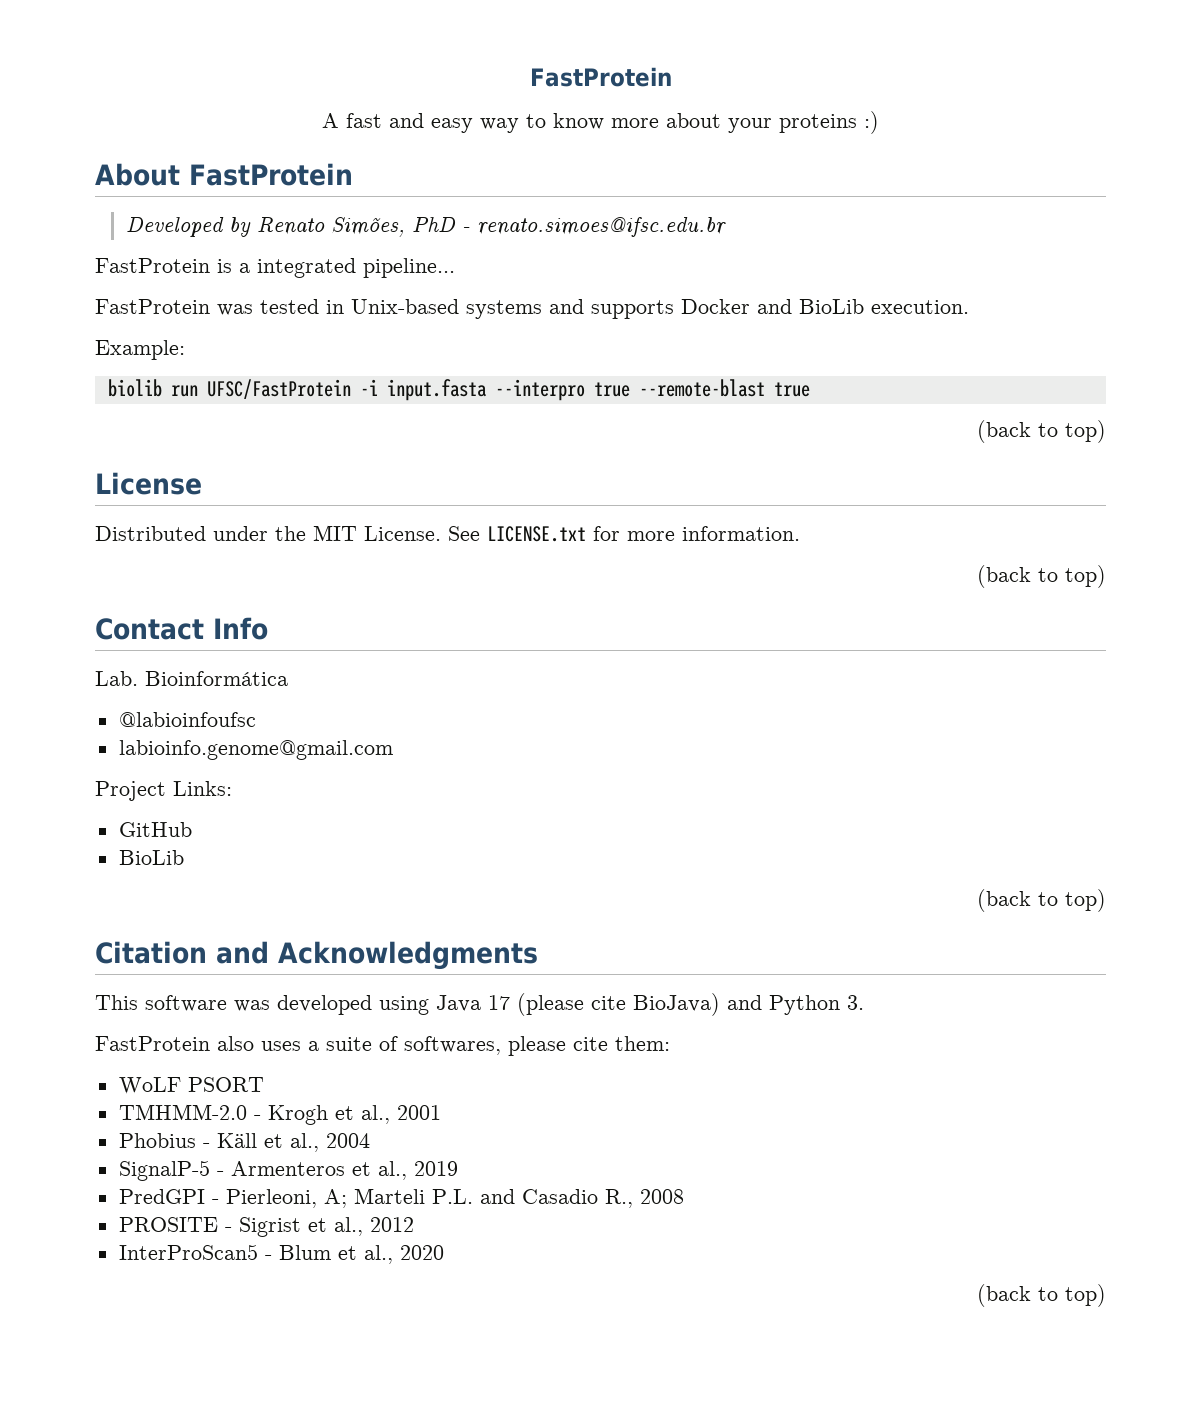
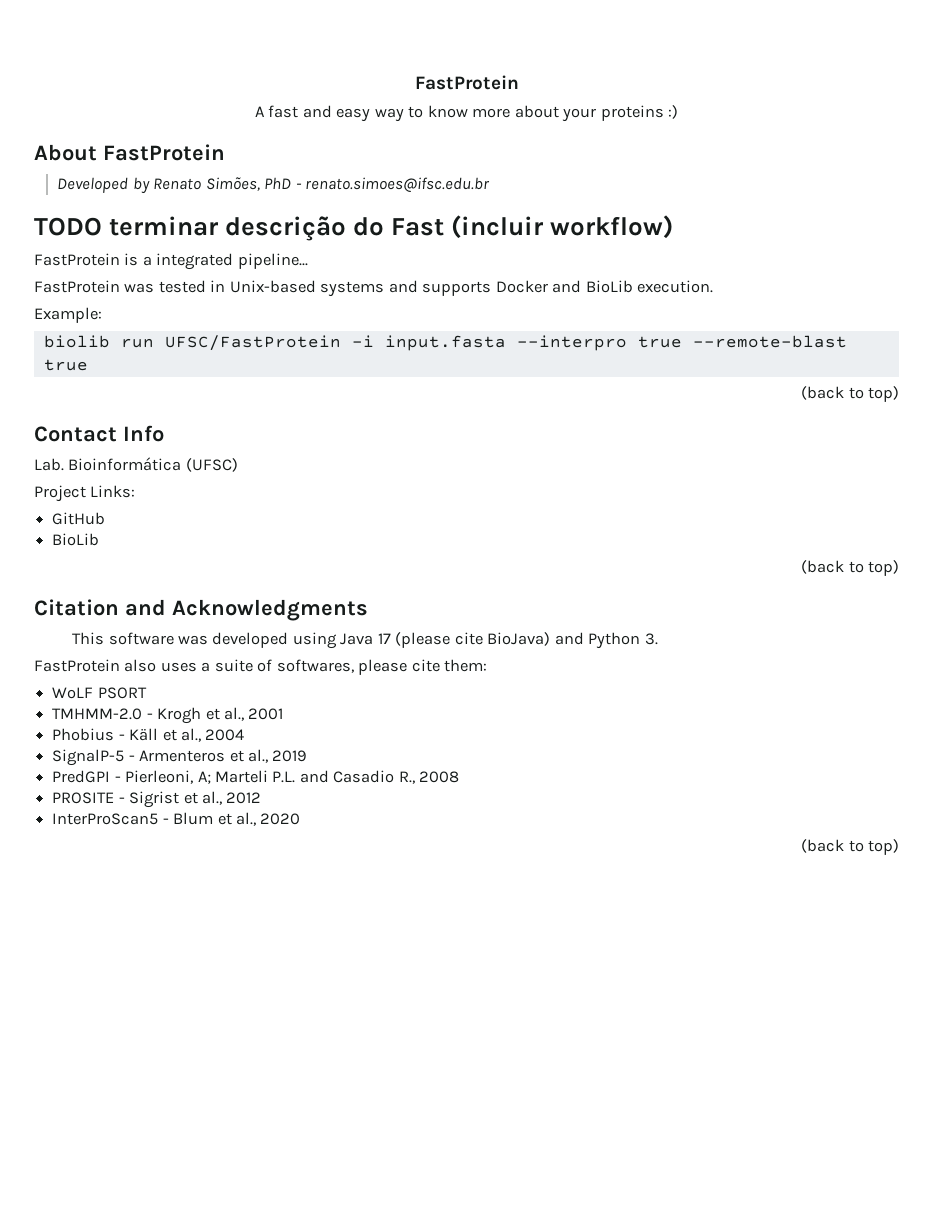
(727, 227) none -> [34,215,674,241] // TODO terminar descrição do Fast (incluir workflow)
[95,472,202,495] [95,525,800,542] [977,565,1106,588] // License // Distributed under the MIT License. See LICENSE.txt for more information. // (back to top) -> (900, 394) none
[118,712,256,727] [118,740,393,760] // @labioinfoufsc // labioinfo.genome@gmail.com -> [185,458,238,472] (UFSC)

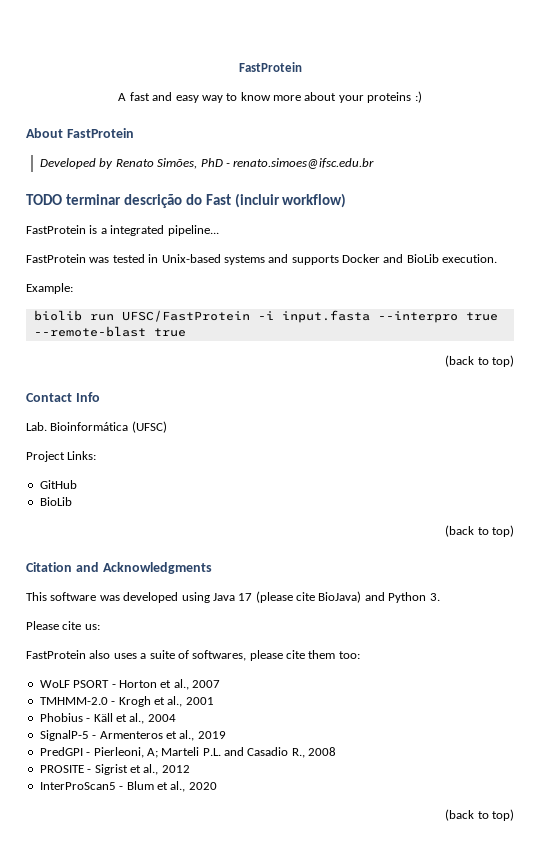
(658, 639) none -> [26,621,100,630] // Please cite us:
[444,659,488,672] them: -> [308,650,360,659] them too:
(147, 693) none -> [111,679,220,690] - Horton et al., 2007

